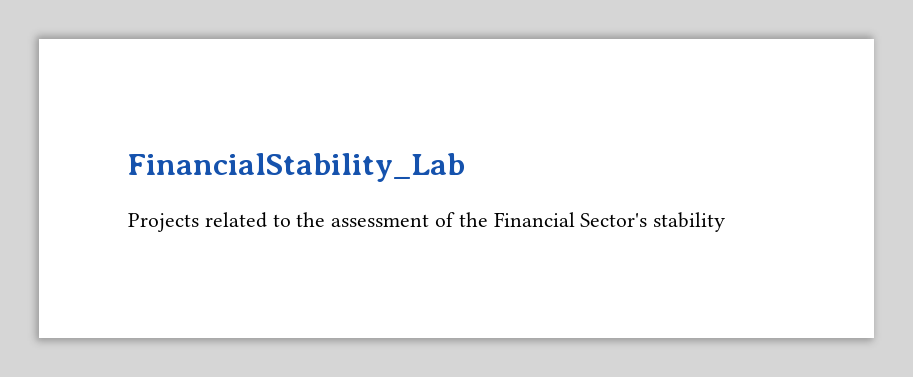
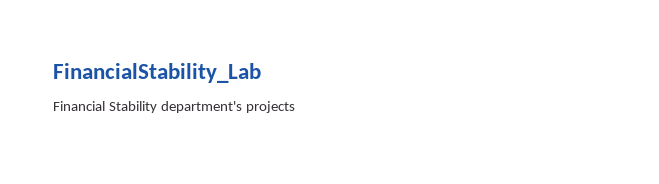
[128,212,726,232] Projects related to the assessment of the Financial Sector's stability -> [53,101,295,113] Financial Stability department's projects

